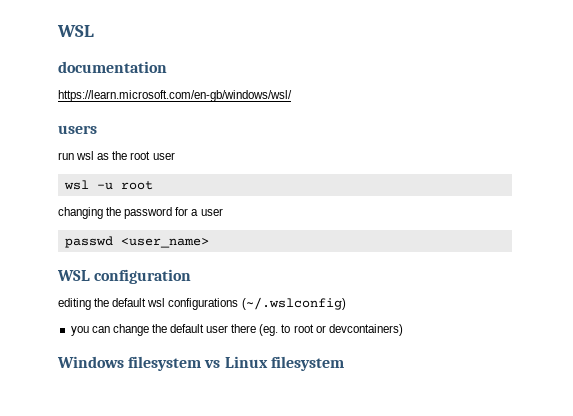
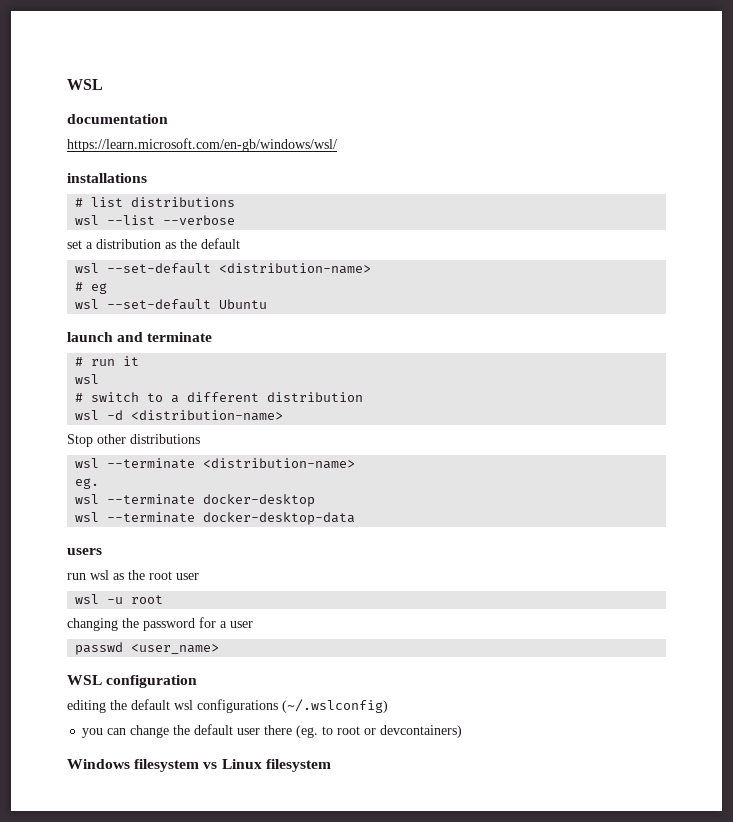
(292, 96) none -> [67,173,147,183] [75,197,236,207] [75,215,236,225] [67,238,240,249] [75,263,372,274] [75,282,108,294] [75,299,268,310] [67,332,213,342] [75,356,140,366] [75,374,100,384] [75,392,364,403] [75,410,284,421] [67,434,200,447] [75,458,356,469] [75,478,100,489] [75,494,316,507] [75,512,356,525] // installations // # list distributions // wsl --list --verbose // set a distribution as the default // wsl --set-default <distribution-name> // # eg // wsl --set-default Ubuntu // launch and terminate // # run it // wsl // # switch to a different distribution // wsl -d <distribution-name> // Stop other distributions // wsl --terminate <distribution-name> // eg. // wsl --terminate docker-desktop // wsl --terminate docker-desktop-data

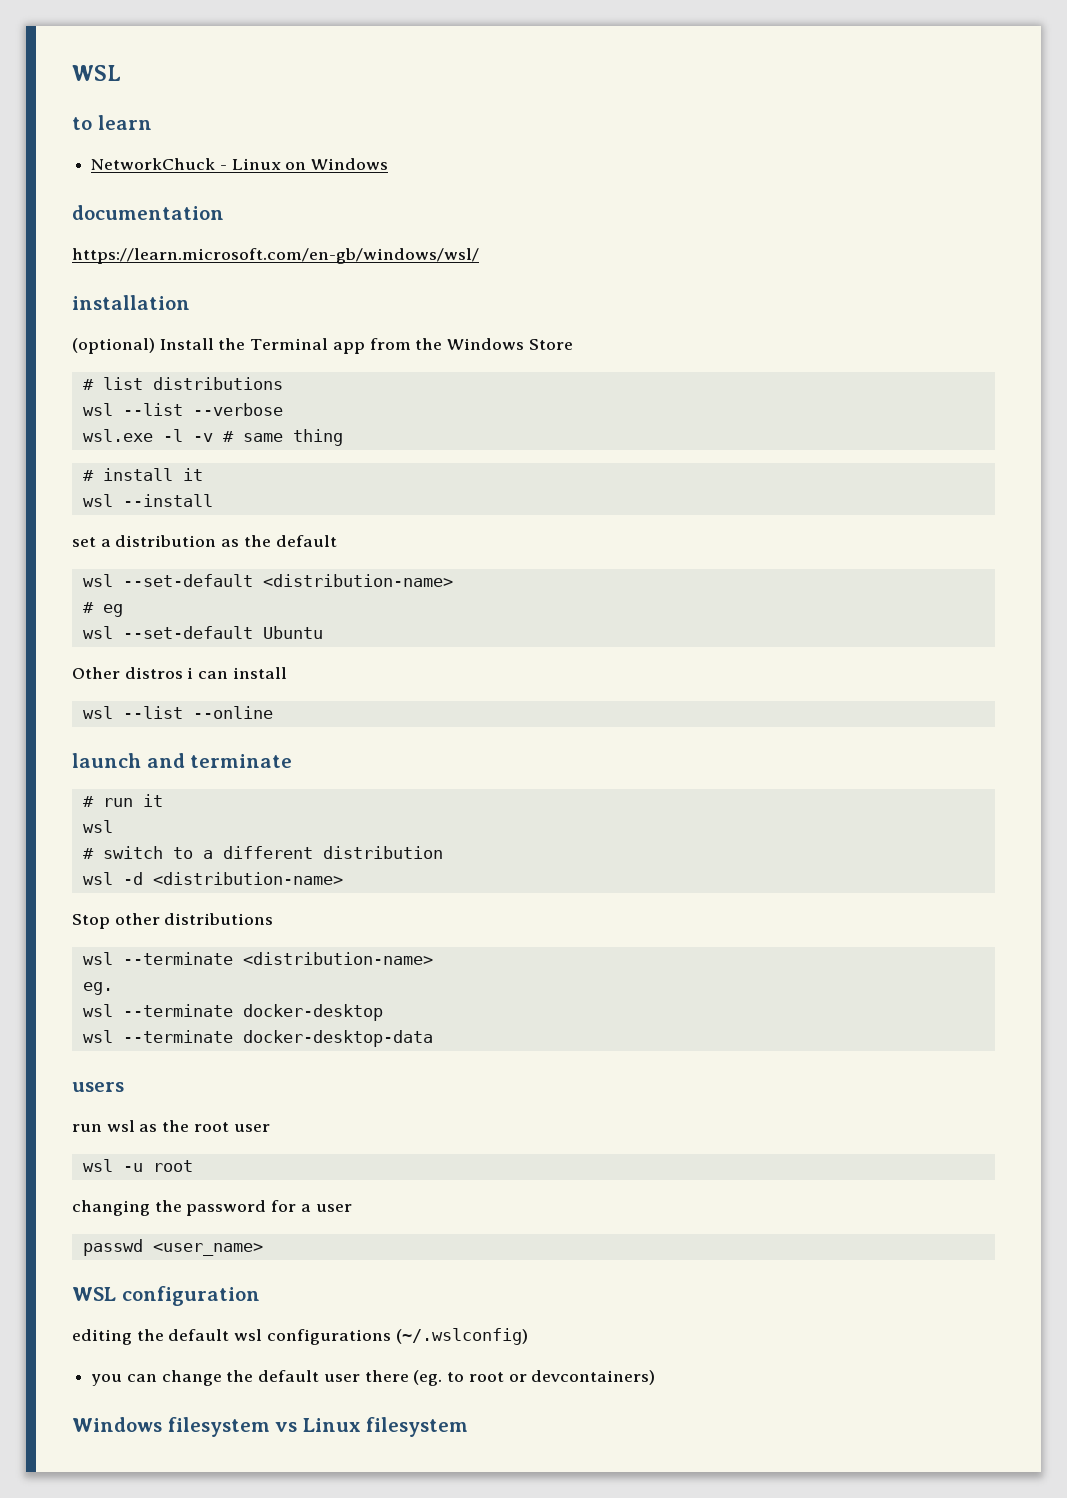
[67,114,168,124] [67,138,337,152] [67,173,147,183] documentation // https://learn.microsoft.com/en-gb/windows/wsl/ // installations -> [72,115,152,130] [91,158,389,170] [72,205,224,220] [72,248,479,264] [72,295,190,310] [72,338,573,354] to learn // NetworkChuck - Linux on Windows // documentation // https://learn.microsoft.com/en-gb/windows/wsl/ // installation // (optional) Install the Terminal app from the Windows Store
(236, 220) none -> [82,429,343,446] [82,468,203,481] [82,494,213,507] // wsl.exe -l -v # same thing // # install it // wsl --install
(268, 304) none -> [72,667,287,679] [82,706,273,719] // Other distros i can install // wsl --list --online

